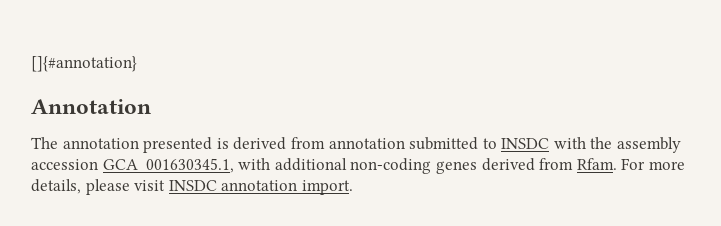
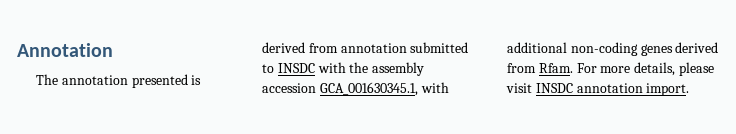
[31,56,137,72] []{#annotation} // -> (17, 50) none

